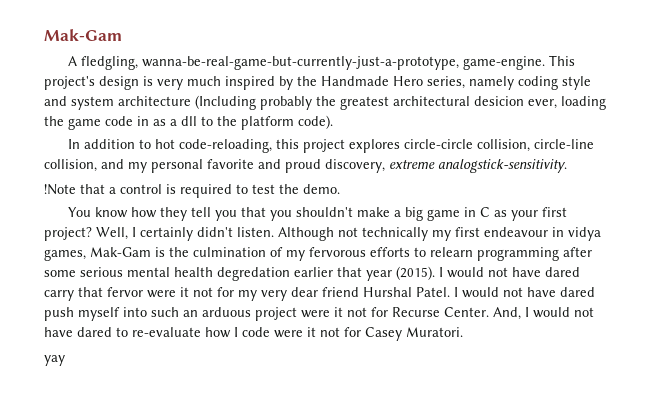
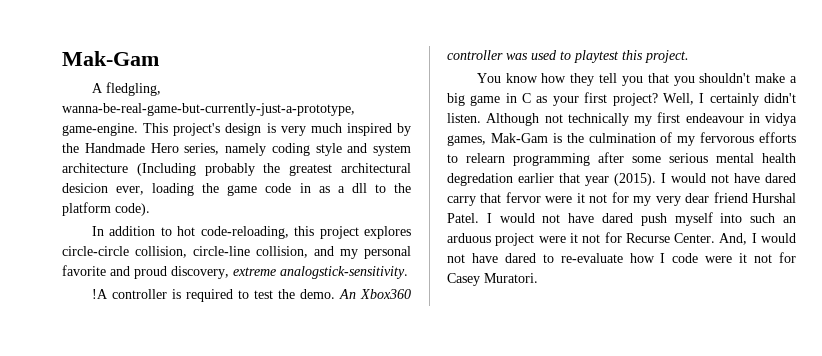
[44,184,162,195] !Note that a control -> [91,289,167,299] !A controller
(340, 189) none -> [338,289,411,299] [447,50,689,63] An Xbox360 controller was used to playtest this project.
[44,355,65,366] // yay -> (538, 278) none

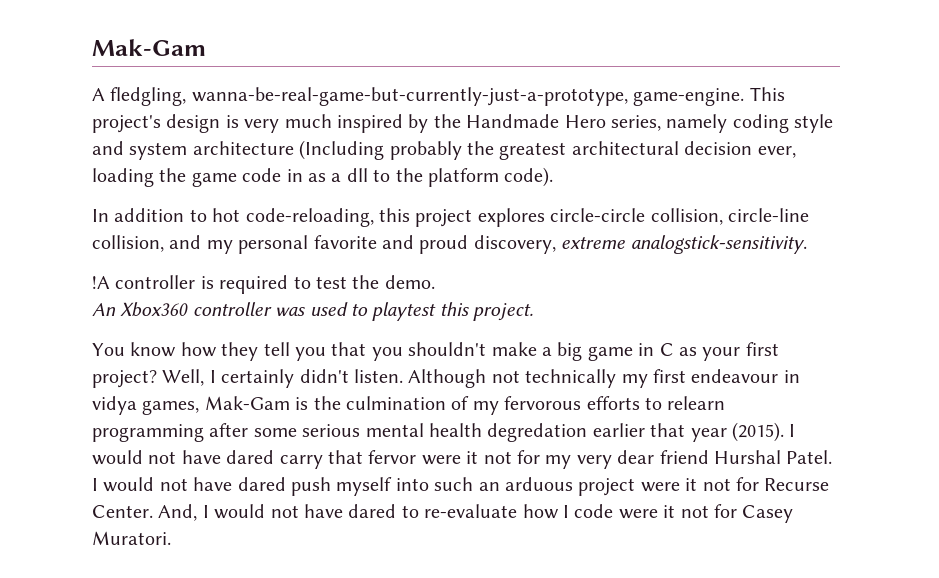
[62,183,108,193] desicion -> [684,141,753,155] decision
(335, 294) none -> (435, 282) //

